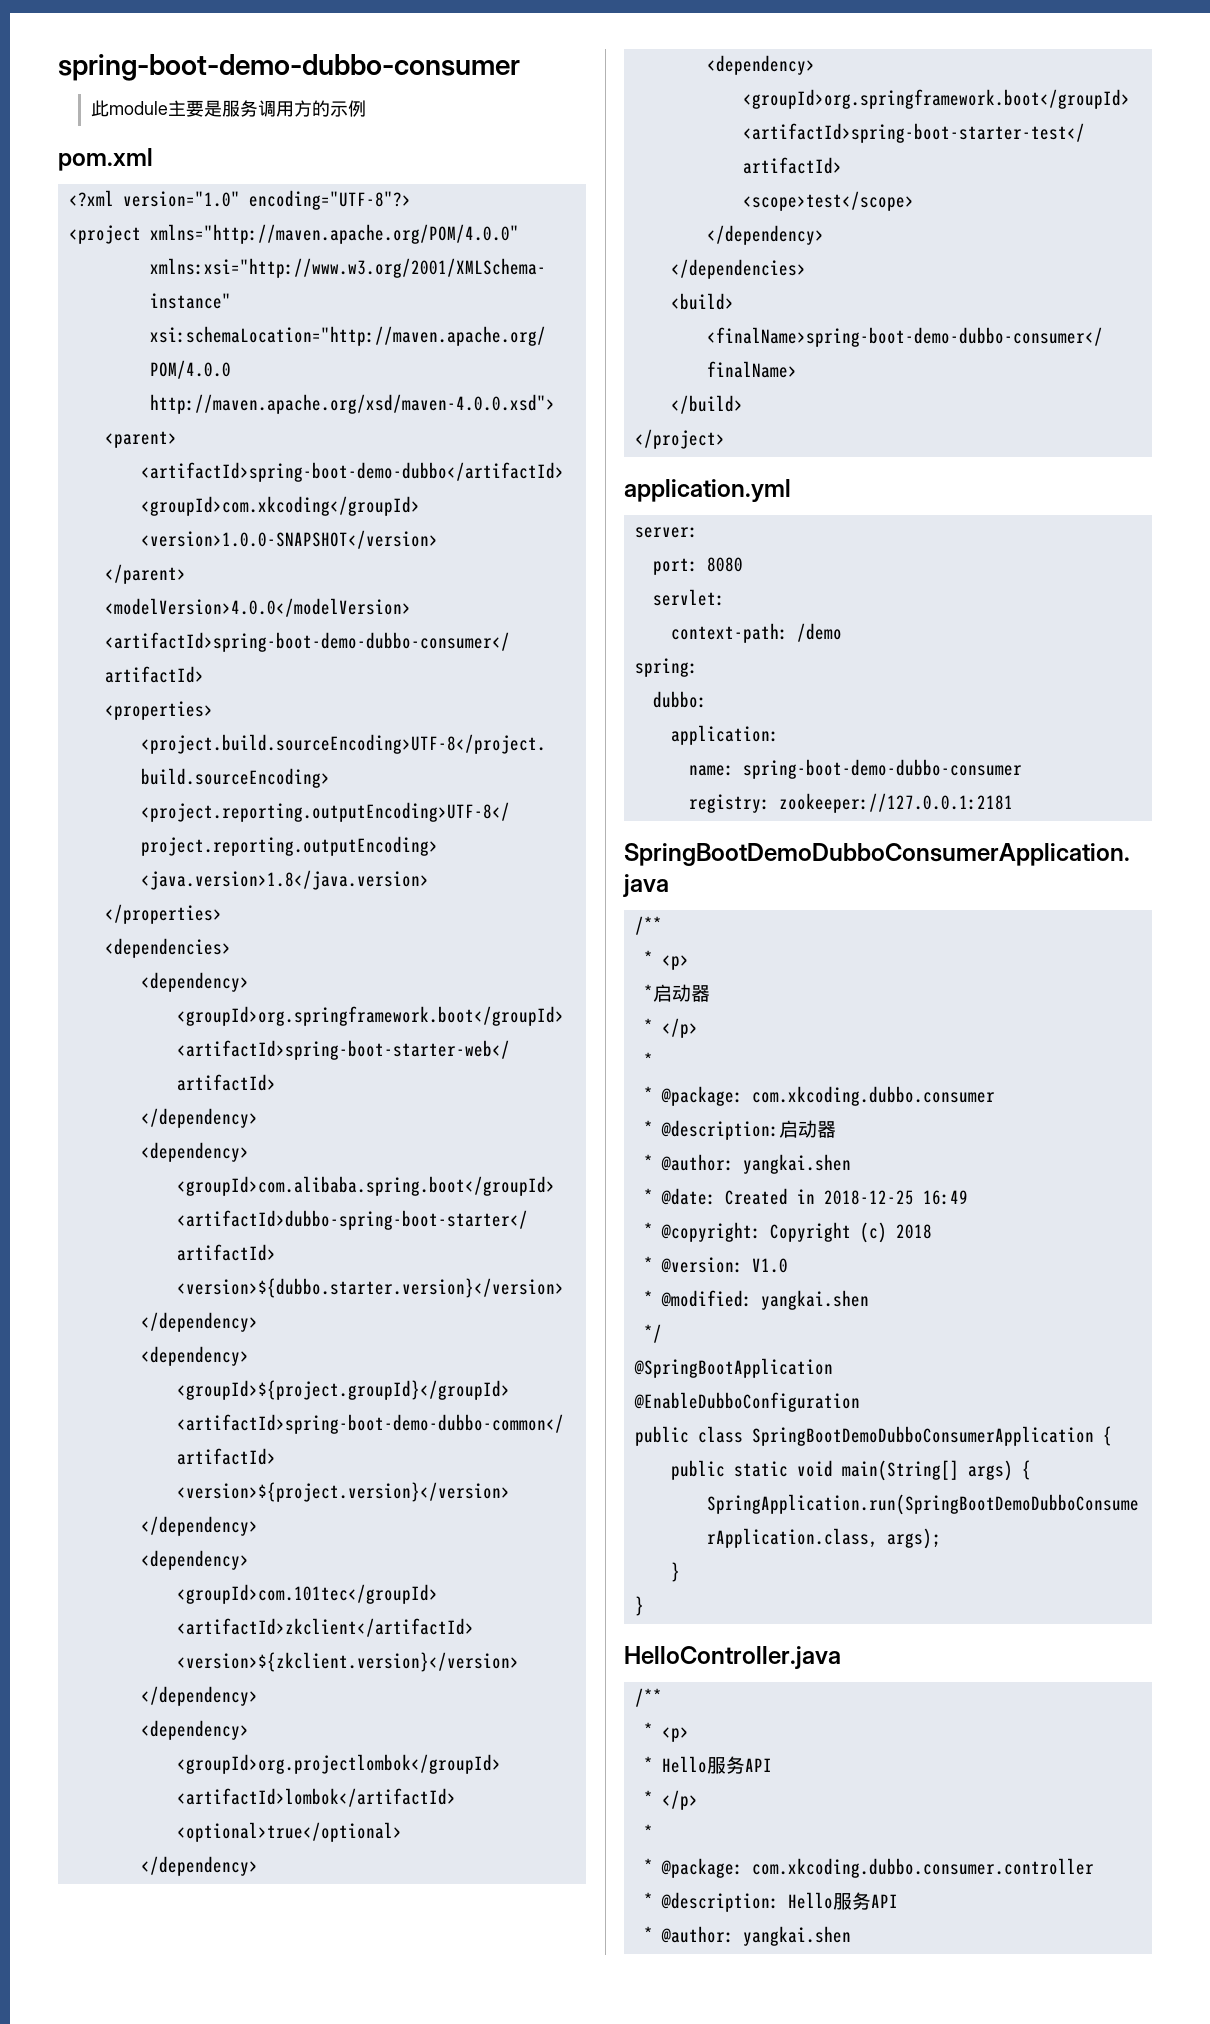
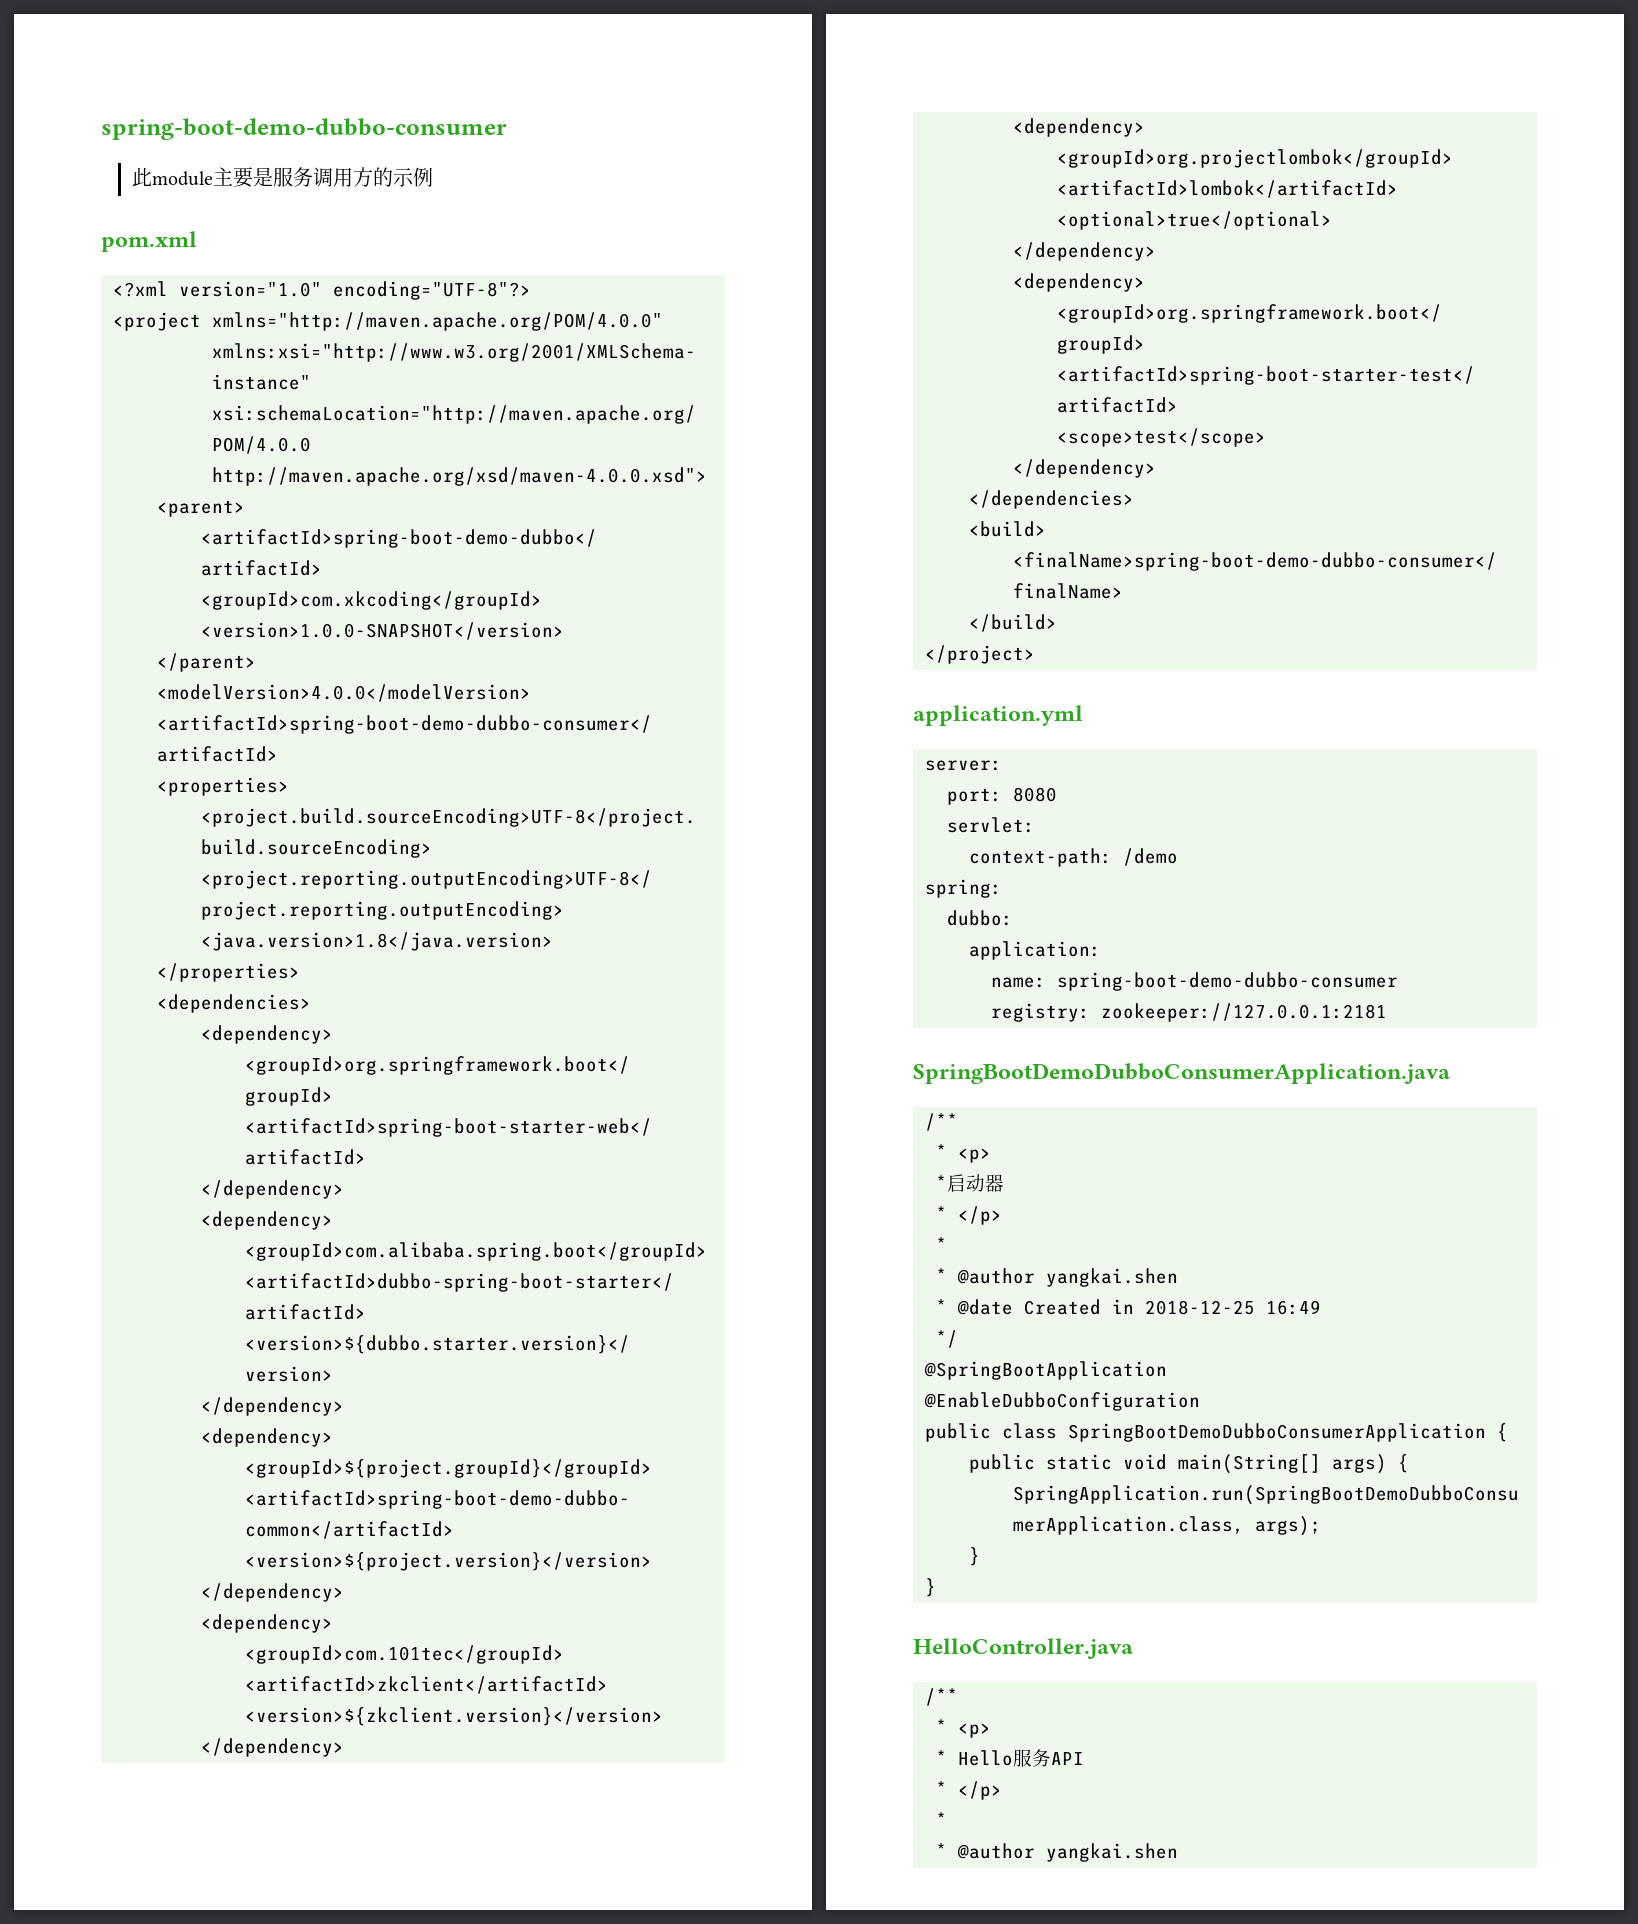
[660,1086,995,1106] [643,1120,836,1140] [643,1154,734,1171] @package: com.xkcoding.dubbo.consumer // * @description:启动器 // * @author: -> [957,1268,1035,1284] @author
[660,1188,716,1205] @date: -> [957,1299,1013,1315] @date
[643,1222,932,1243] [643,1256,788,1273] [643,1290,869,1310] // * @copyright: Copyright (c) 2018 // * @version: V1.0 // * @modified: yangkai.shen -> (1321, 1307) none
[660,1858,1094,1878] [643,1892,898,1912] [643,1926,734,1943] @package: com.xkcoding.dubbo.consumer.controller // * @description: Hello服务API // * @author: -> [957,1843,1035,1859] @author

